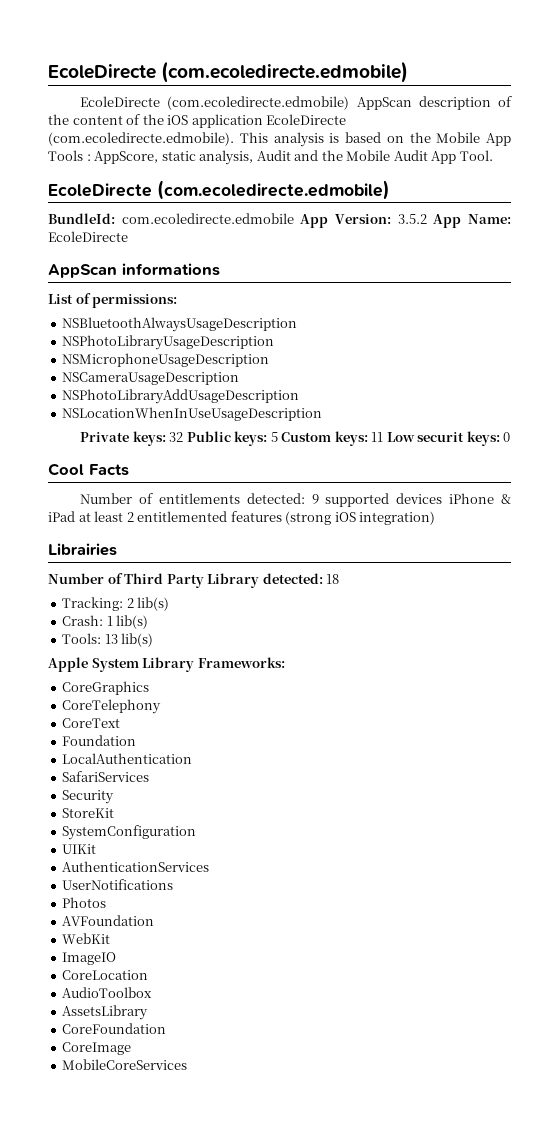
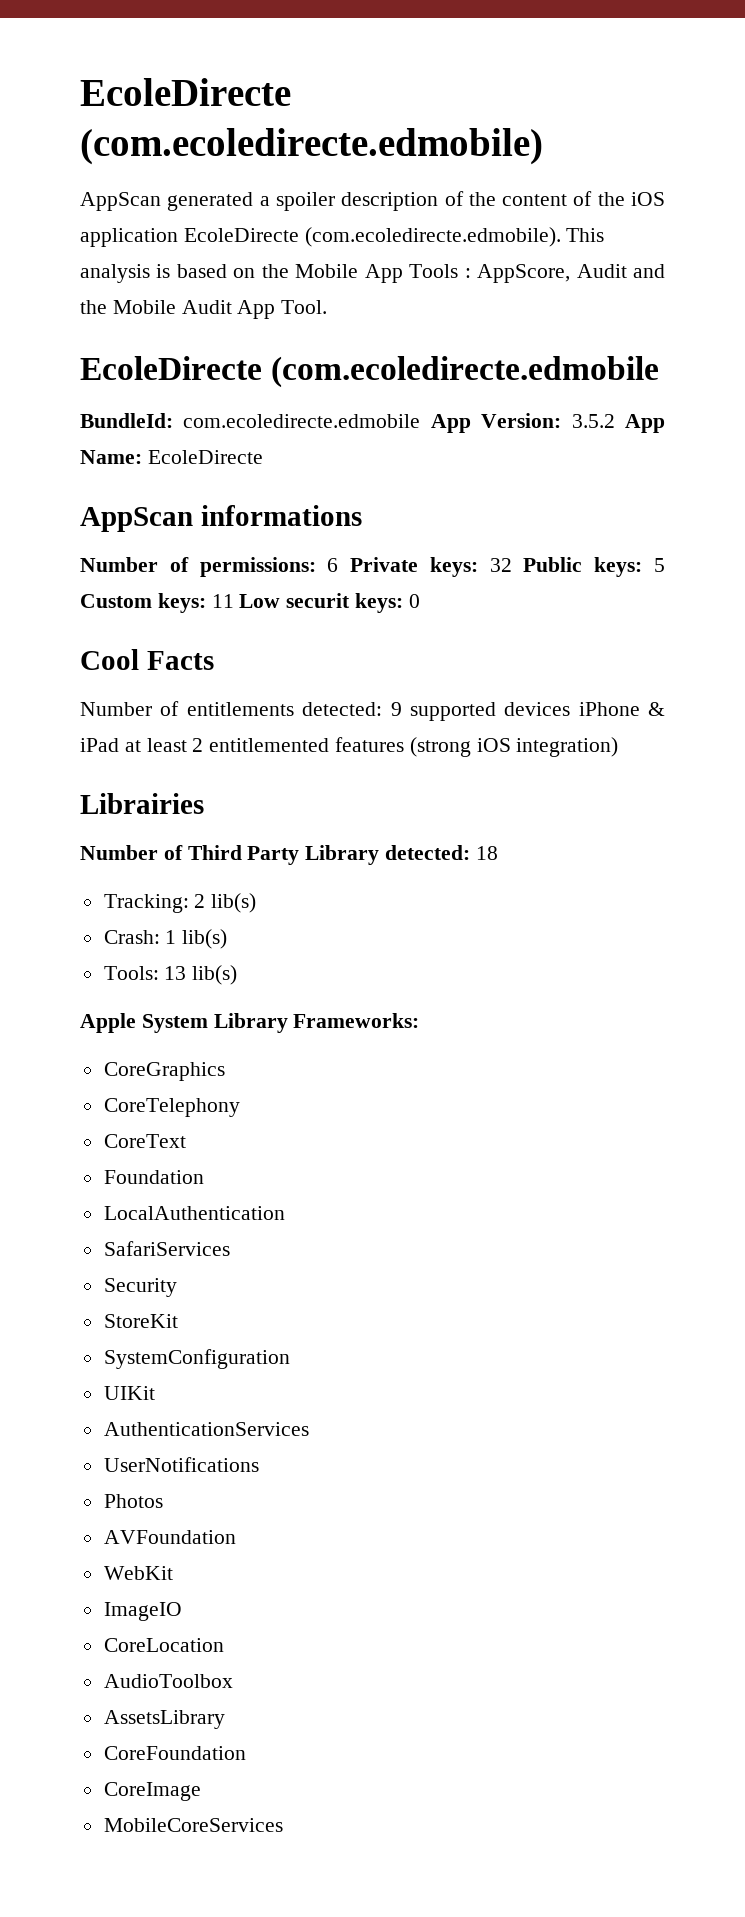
[48,61,409,83] [80,96,412,110] EcoleDirecte (com.ecoledirecte.edmobile) // EcoleDirecte (com.ecoledirecte.edmobile) AppScan -> [80,78,291,106] [80,128,543,165] [80,192,335,211] EcoleDirecte (com.ecoledirecte.edmobile) // AppScan generated a spoiler
[161,150,254,165] static analysis, -> (571, 273) none
[157,180,390,200] (com.ecoledirecte.edmobile) -> [271,356,660,388] (com.ecoledirecte.edmobile
[48,294,73,304] List -> [80,557,158,572] Number
[62,317,298,332] [62,335,275,350] [62,353,270,367] [62,372,240,385] [62,389,300,404] [62,407,323,421] // NSBluetoothAlwaysUsageDescription // NSPhotoLibraryUsageDescription // NSMicrophoneUsageDescription // NSCameraUsageDescription // NSPhotoLibraryAddUsageDescription // NSLocationWhenInUseUsageDescription // -> [327,558,339,572] 6

